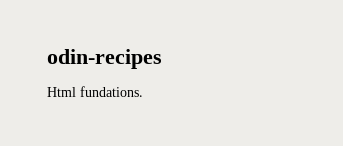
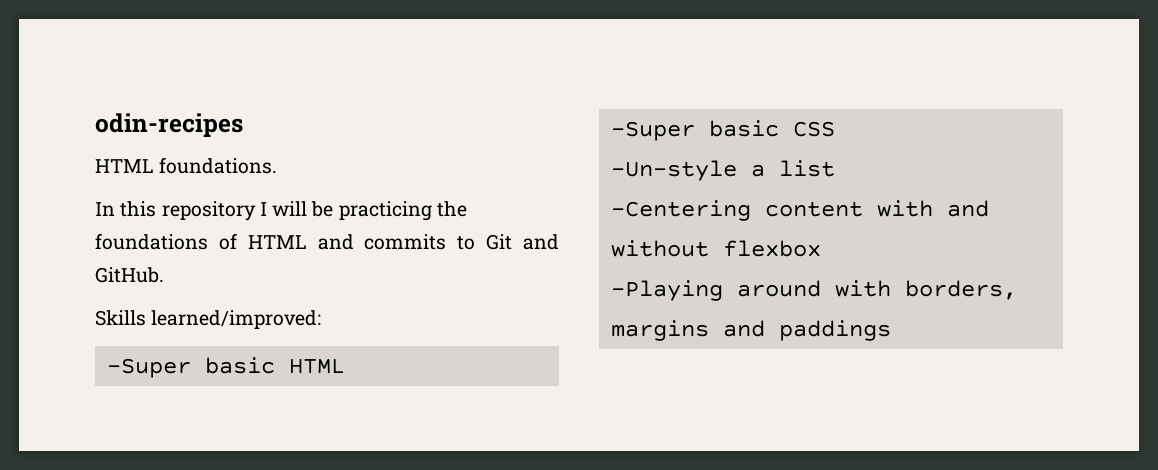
[47,86,143,97] Html fundations. -> [95,157,278,174] [95,201,467,221] [95,233,559,250] [95,267,164,283] [95,310,322,329] [106,357,345,378] [610,120,835,141] [610,160,835,181] [610,200,989,221] [610,240,821,257] [610,280,1017,301] [610,320,891,341] HTML foundations. // In this repository I will be practicing the foundations of HTML and commits to Git and GitHub. // Skills learned/improved: // -Super basic HTML // -Super basic CSS // -Un-style a list // -Centering content with and without flexbox // -Playing around with borders, margins and paddings

